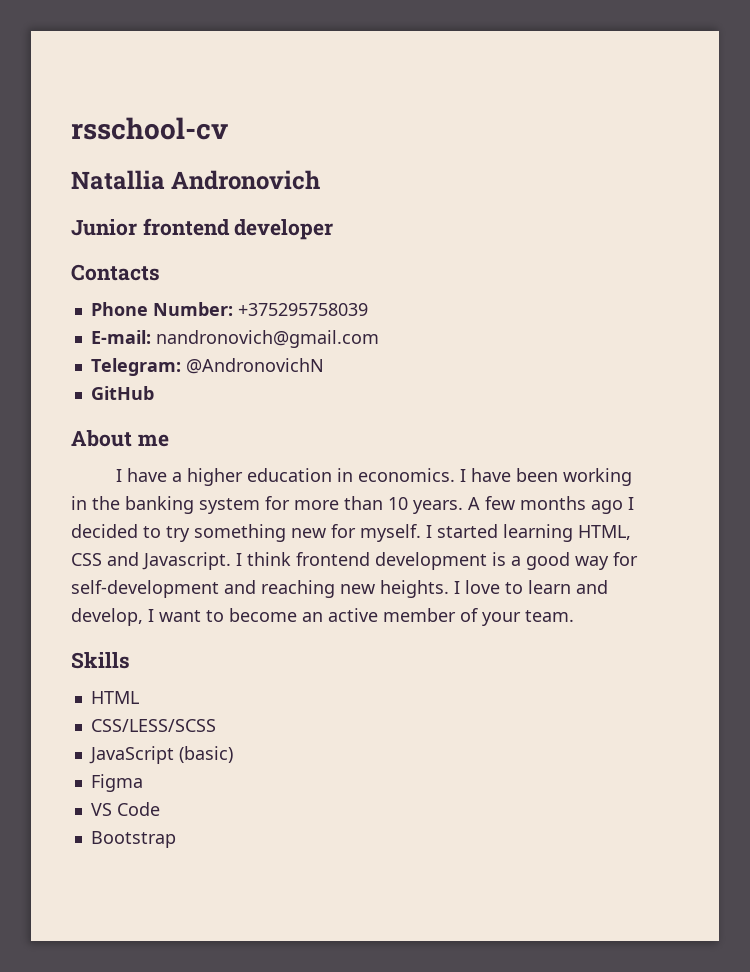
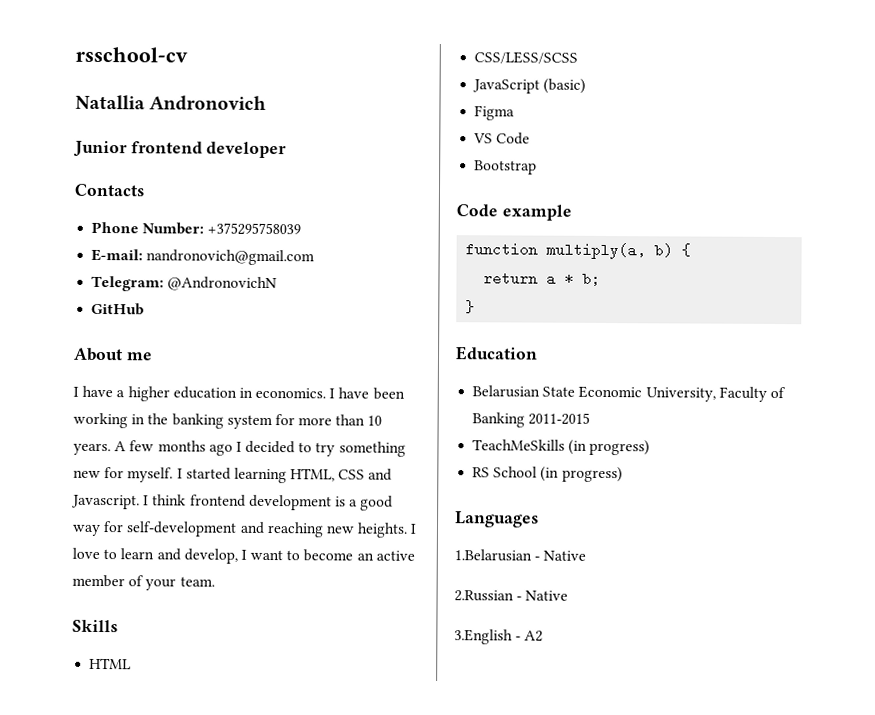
(176, 839) none -> [456,204,572,221] [465,242,692,260] [483,271,602,286] [465,300,476,314] [455,346,538,361] [472,385,786,402] [472,412,591,428] [472,439,651,456] [472,466,623,483] [454,511,539,528] [454,549,587,562] [454,590,569,602] [454,629,544,645] // Code example // function multiply(a, b) { // return a * b; // } // Education // Belarusian State Economic University, Faculty of Banking 2011-2015 // TeachMeSkills (in progress) // RS School (in progress) // Languages // 1.Belarusian - Native // 2.Russian - Native // 3.English - А2

